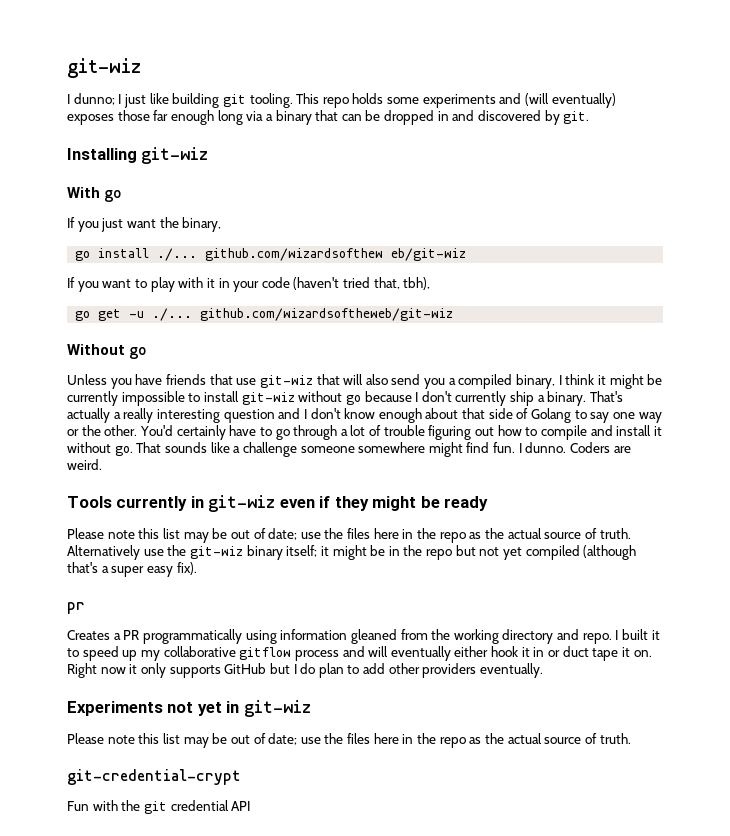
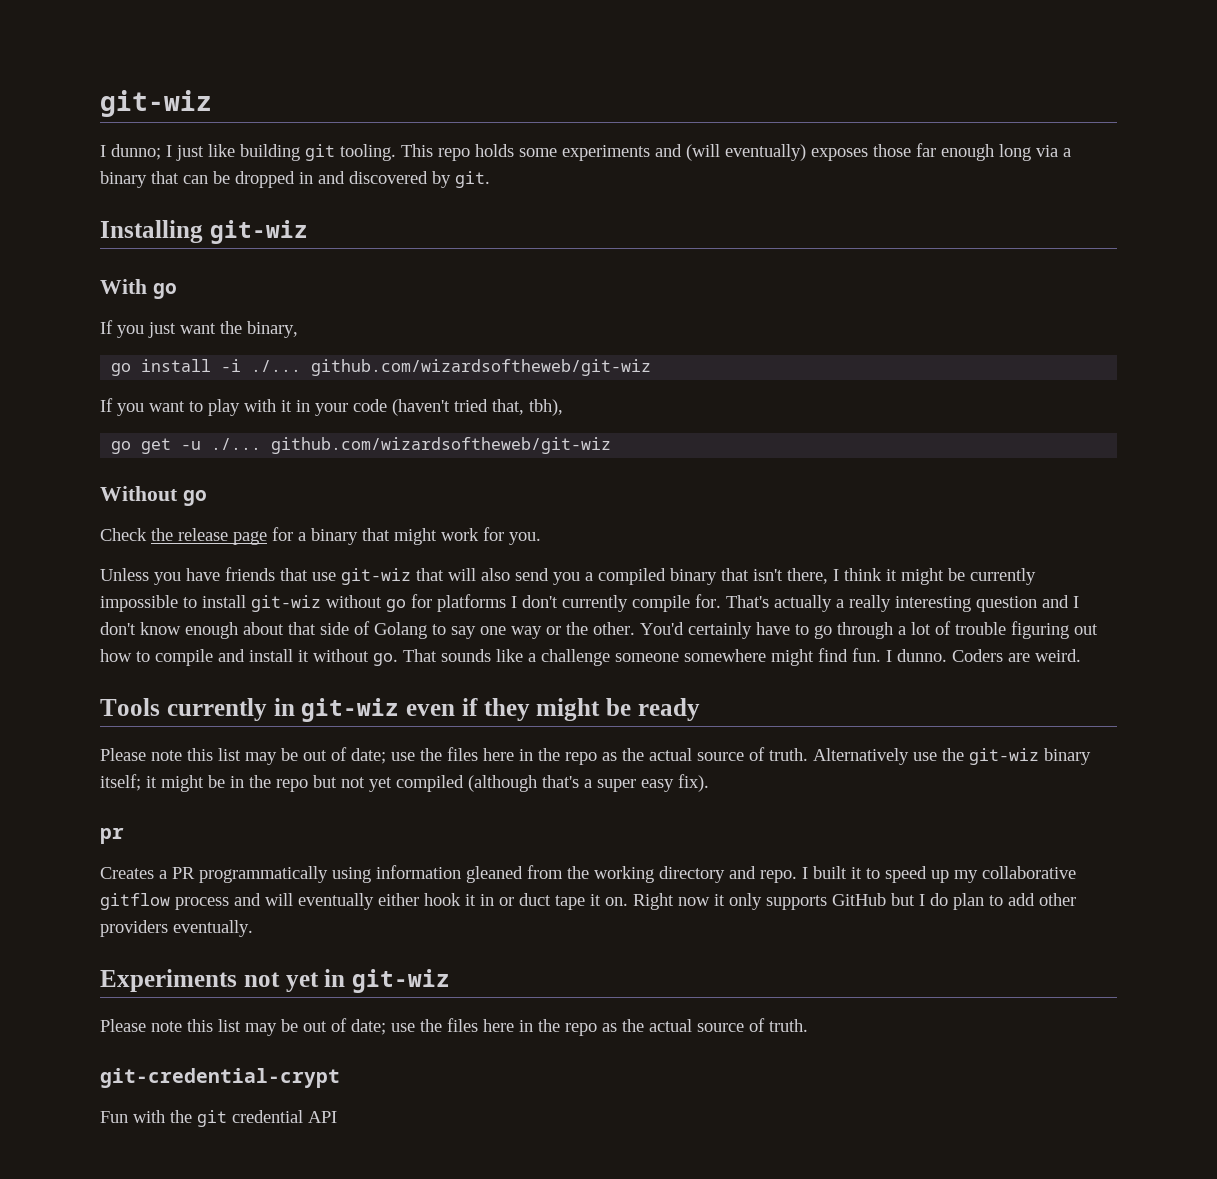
[157,248,467,261] ./... github.com/wizardsofthew eb/git-wiz -> [221,359,652,376] -i ./... github.com/wizardsoftheweb/git-wiz
(148, 353) none -> [100,527,541,545] // Check the release page for a binary that might work for you.
[516,374,556,389] binary, -> [670,568,828,585] binary that isn't there,
[364,391,412,402] because -> [411,594,506,612] for platforms
[510,391,587,406] ship a binary. -> [632,594,721,612] compile for.

